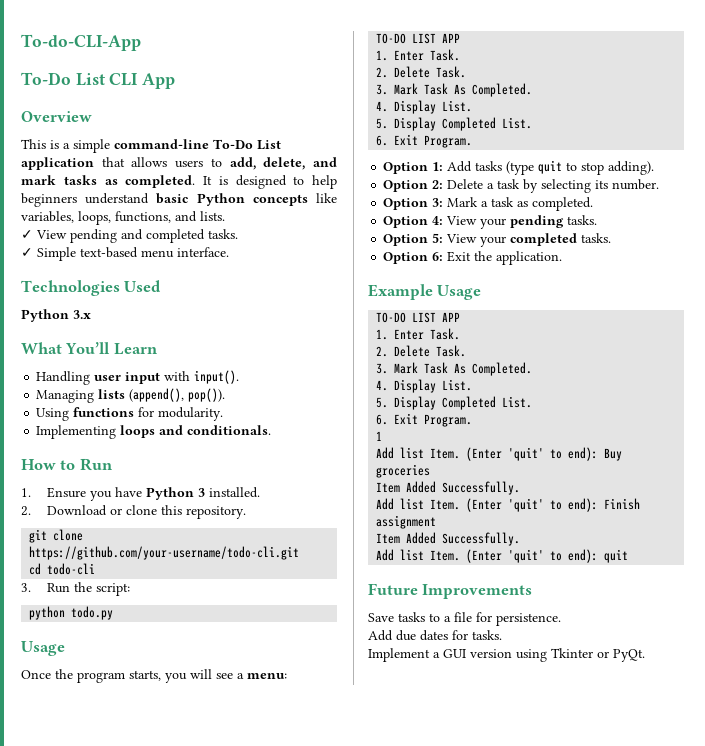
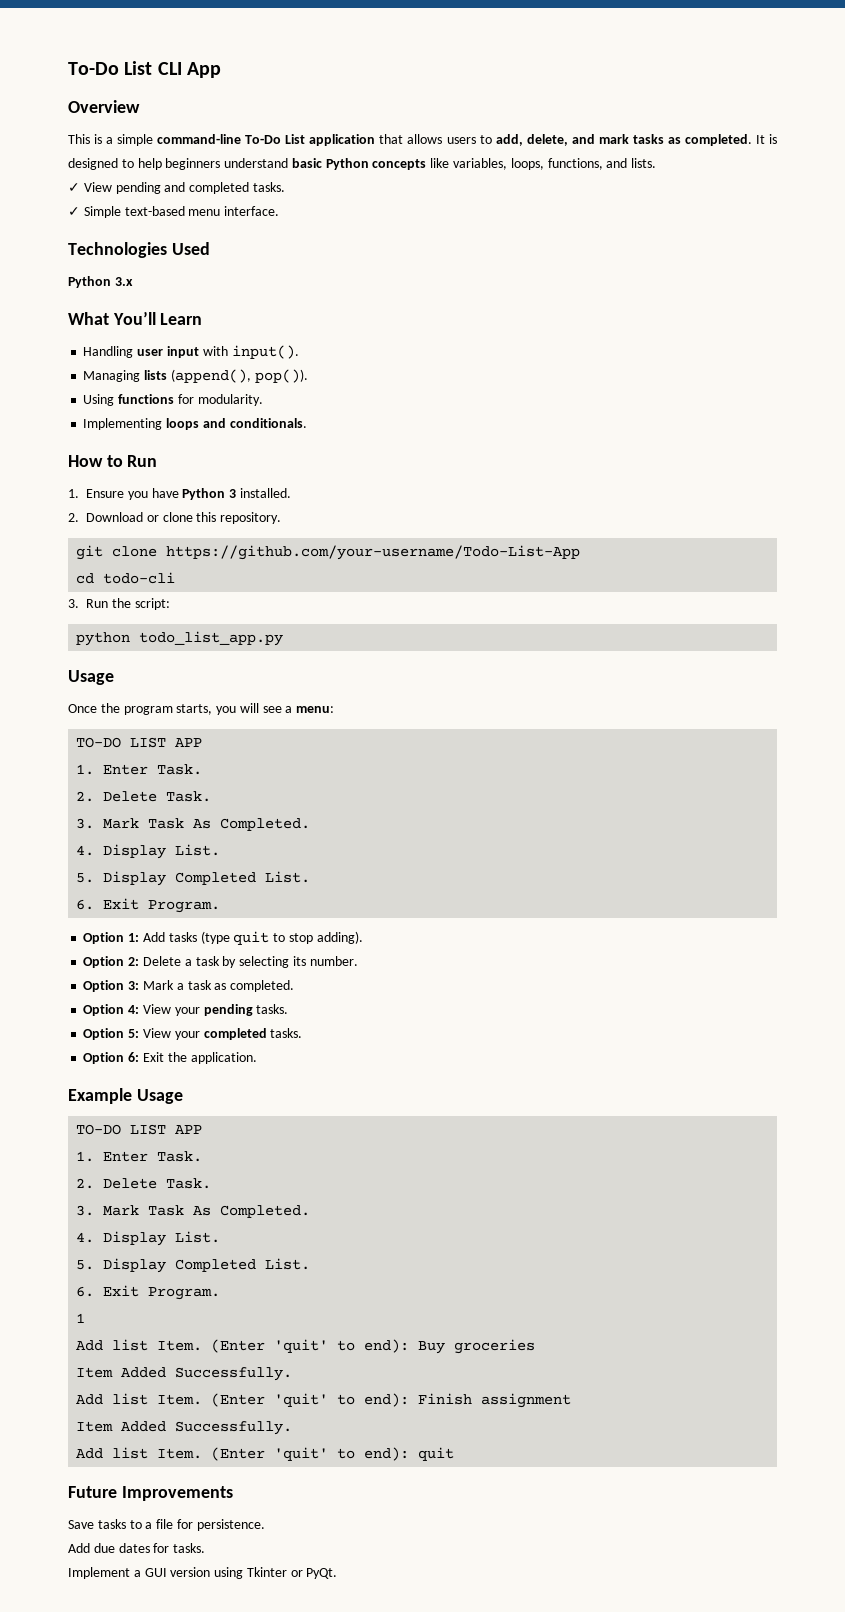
[21,34,141,51] To-do-CLI-App // -> (68, 68) none
[29,546,300,560] https://github.com/your-username/todo-cli.git -> [166,545,581,560] https://github.com/your-username/Todo-List-App
[71,606,114,620] todo.py -> [139,631,284,646] todo_list_app.py

